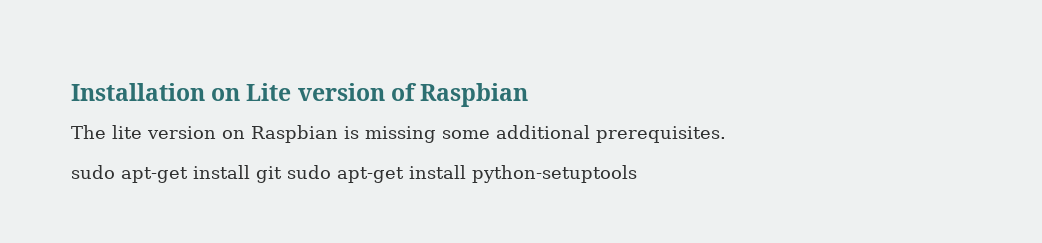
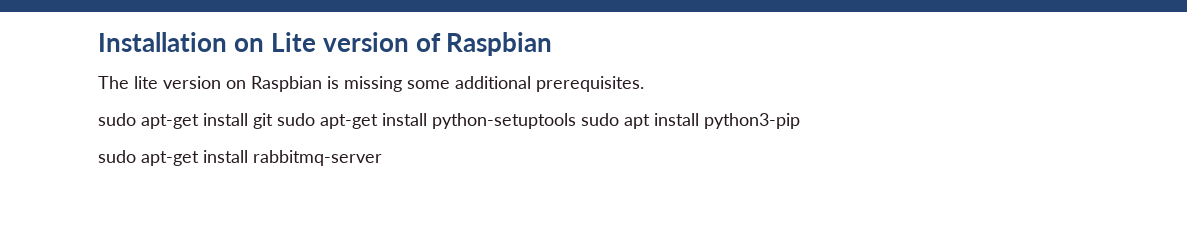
(637, 174) none -> [581,113,800,129] [98,150,382,166] sudo apt install python3-pip // sudo apt-get install rabbitmq-server

